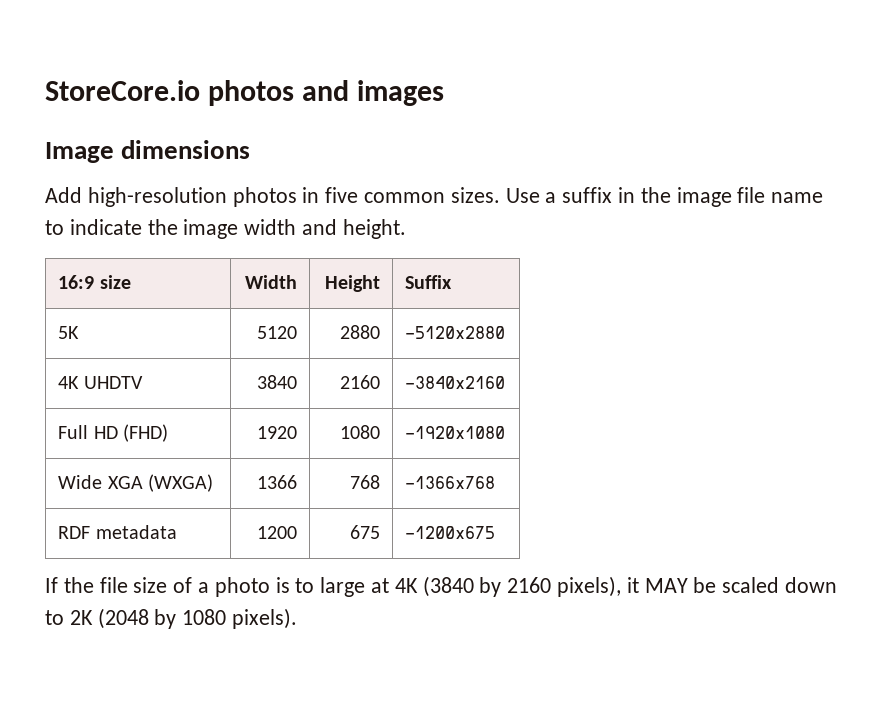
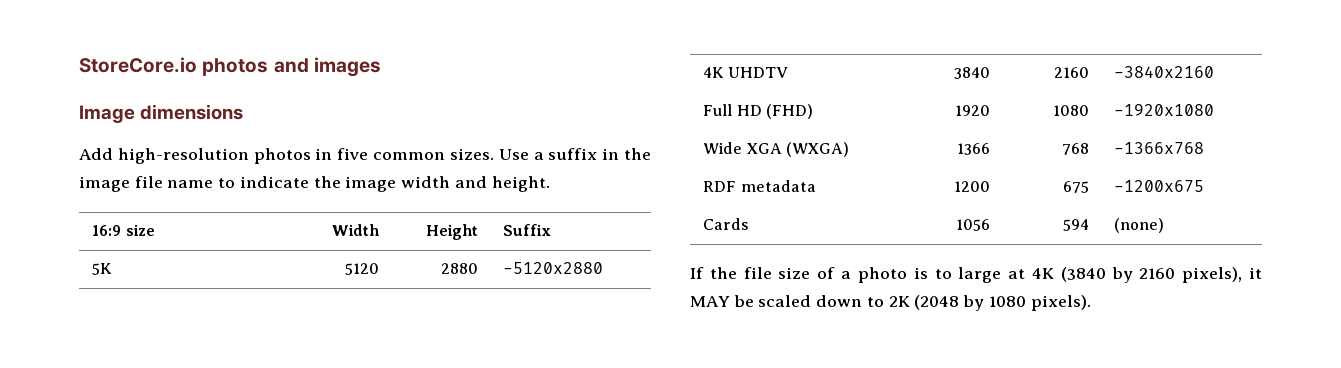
(496, 532) none -> [703,218,749,230] [955,219,990,231] [1062,219,1089,231] [1114,218,1165,233] // Cards | 1056 | 594 | (none)

